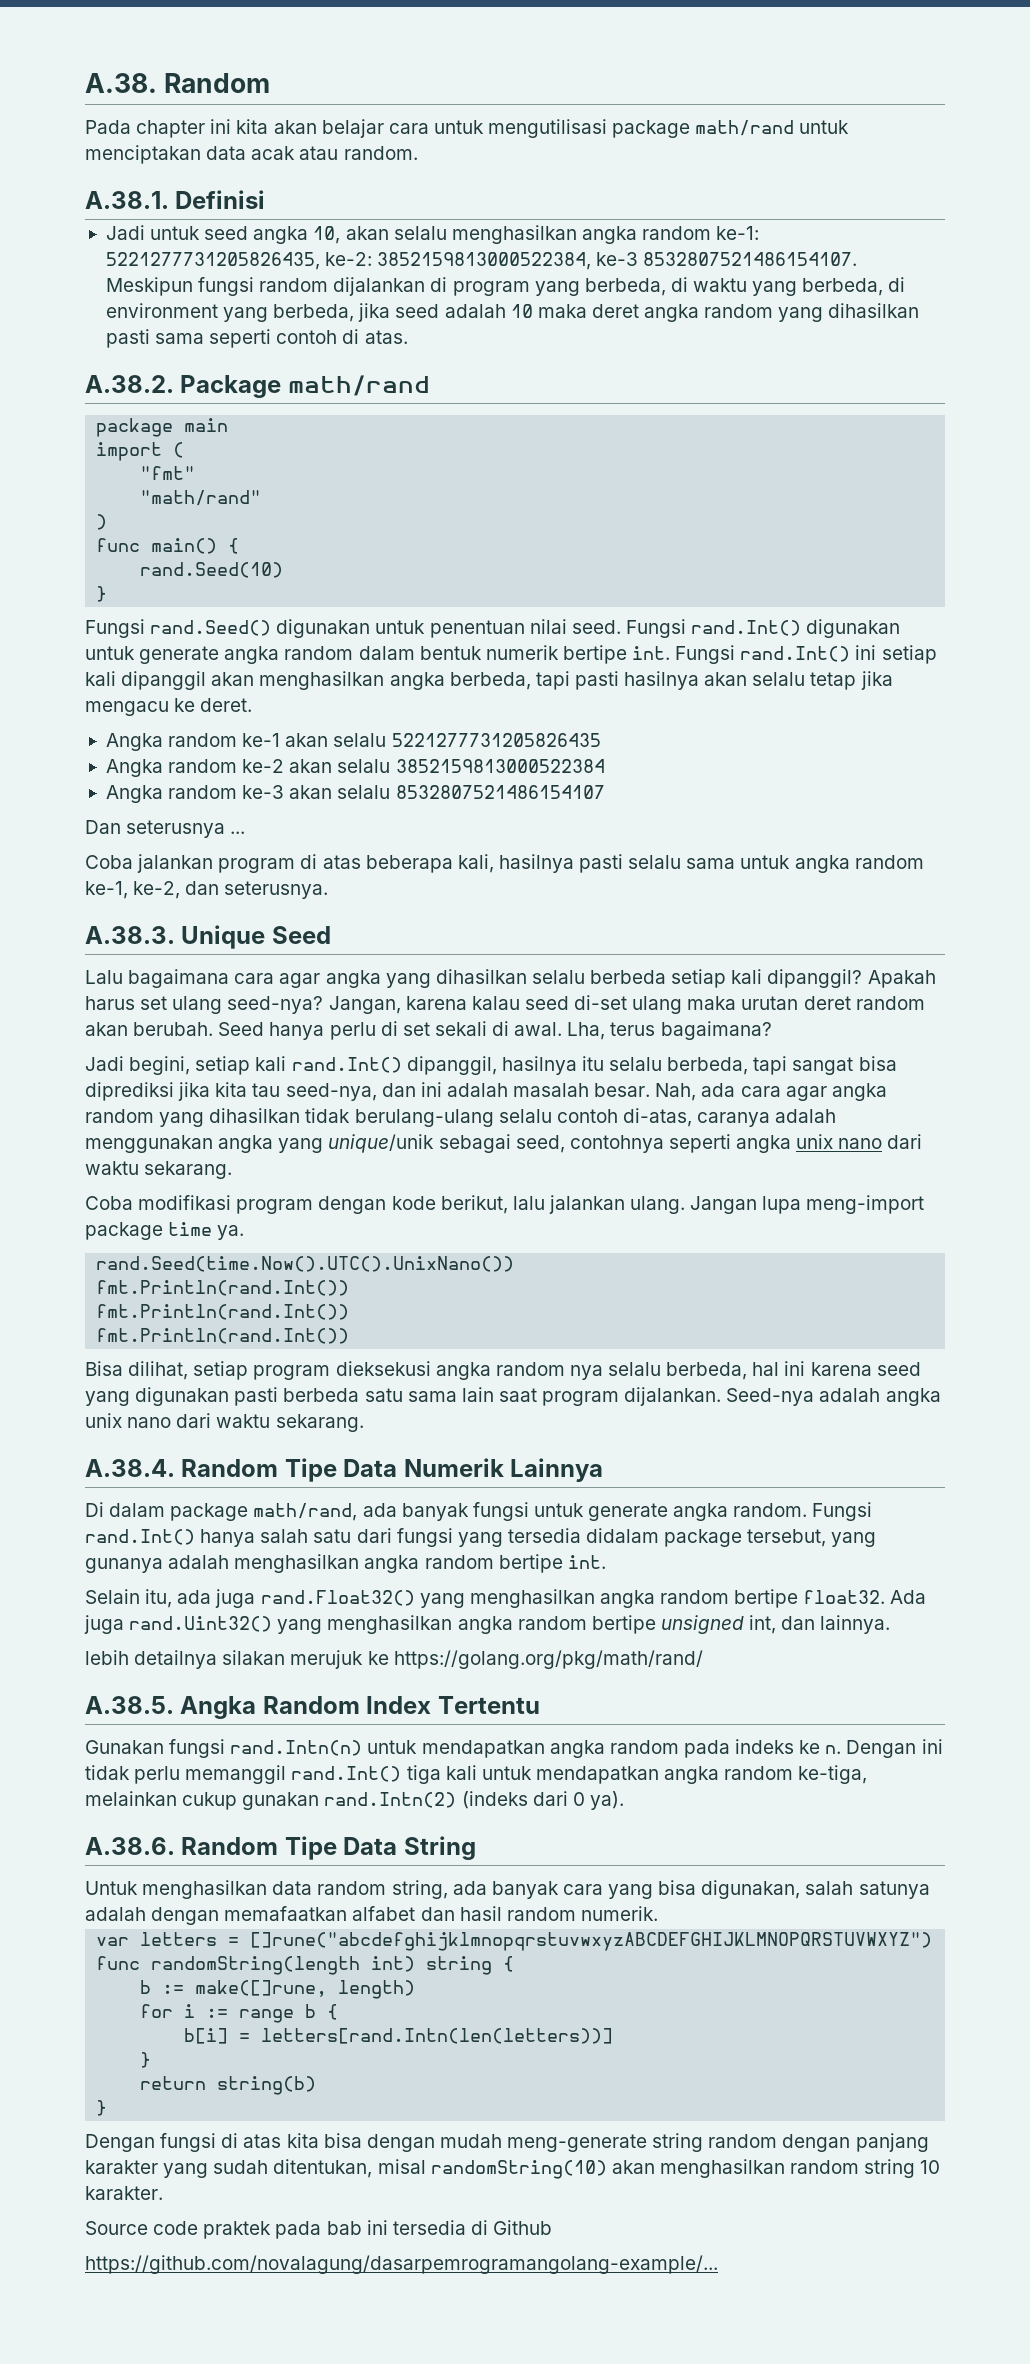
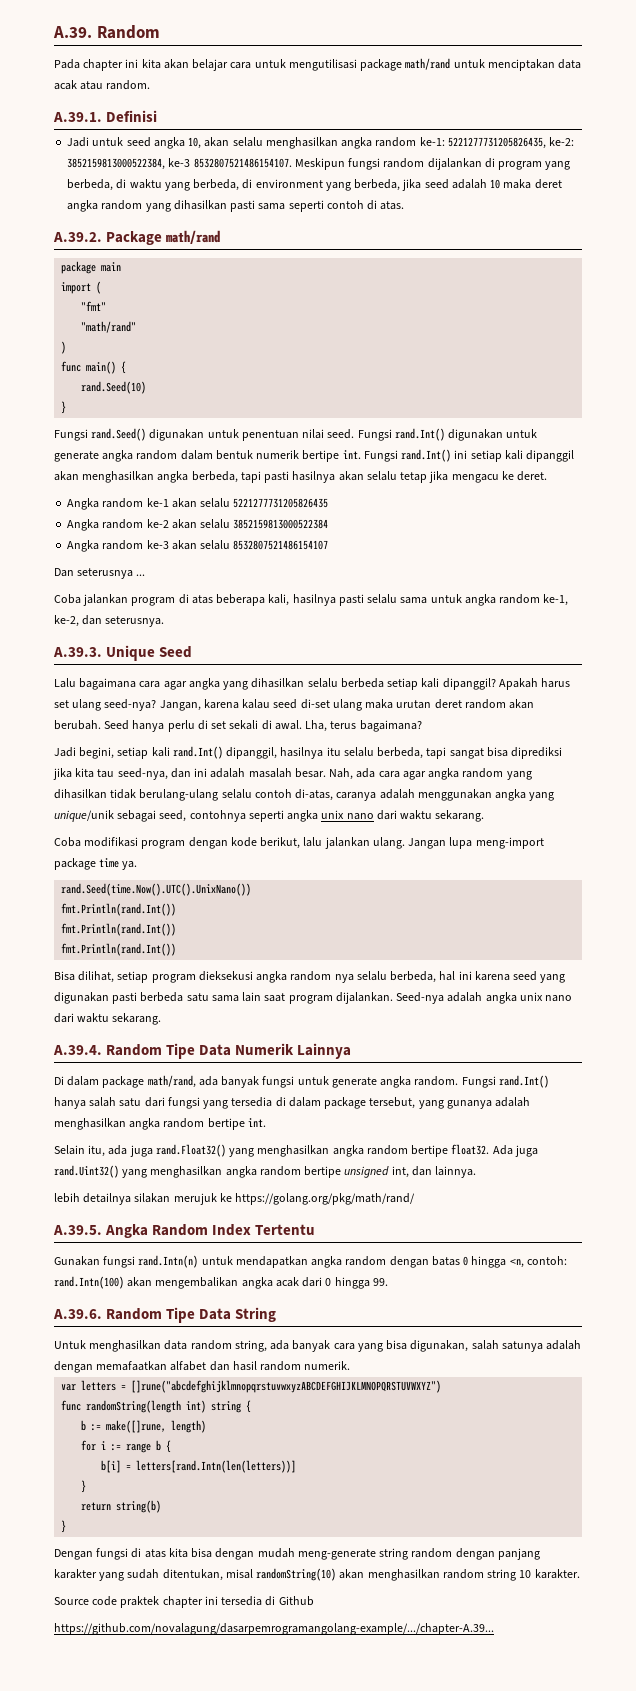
[85,73,157,93] A.38. -> [53,26,92,38] A.39.
[85,191,169,209] A.38.1. -> [53,112,102,122] A.39.1.
[85,375,174,393] A.38.2. -> [53,232,102,242] A.39.2.
[85,926,175,944] A.38.3. -> [53,647,102,657] A.39.3.
[85,1459,175,1477] A.38.4. -> [53,1045,102,1055] A.39.4.
[586,1528,660,1543] didalam -> [275,1097,321,1107] di dalam
[85,1696,174,1714] A.38.5. -> [53,1225,102,1235] A.39.5.
[683,1739,943,1758] [85,1765,868,1784] [85,1791,624,1810] [85,1837,175,1855] pada indeks ke n. Dengan ini tidak perlu memanggil rand.Int() tiga kali untuk mendapatkan angka random ke-tiga, melainkan cukup gunakan rand.Intn(2) (indeks dari 0 ya). // A.38.6. -> [389,1256,567,1268] [54,1276,388,1289] [53,1309,102,1319] dengan batas 0 hingga <n, contoh: rand.Intn(100) akan mengembalikan angka acak dari 0 hingga 99. // A.39.6.
[275,2221,362,2239] pada bab -> [162,1596,203,1608] chapter
[85,2255,718,2274] https://github.com/novalagung/dasarpemrogramangolang-example/... -> [54,1623,494,1635] https://github.com/novalagung/dasarpemrogramangolang-example/.../chapter-A.39...

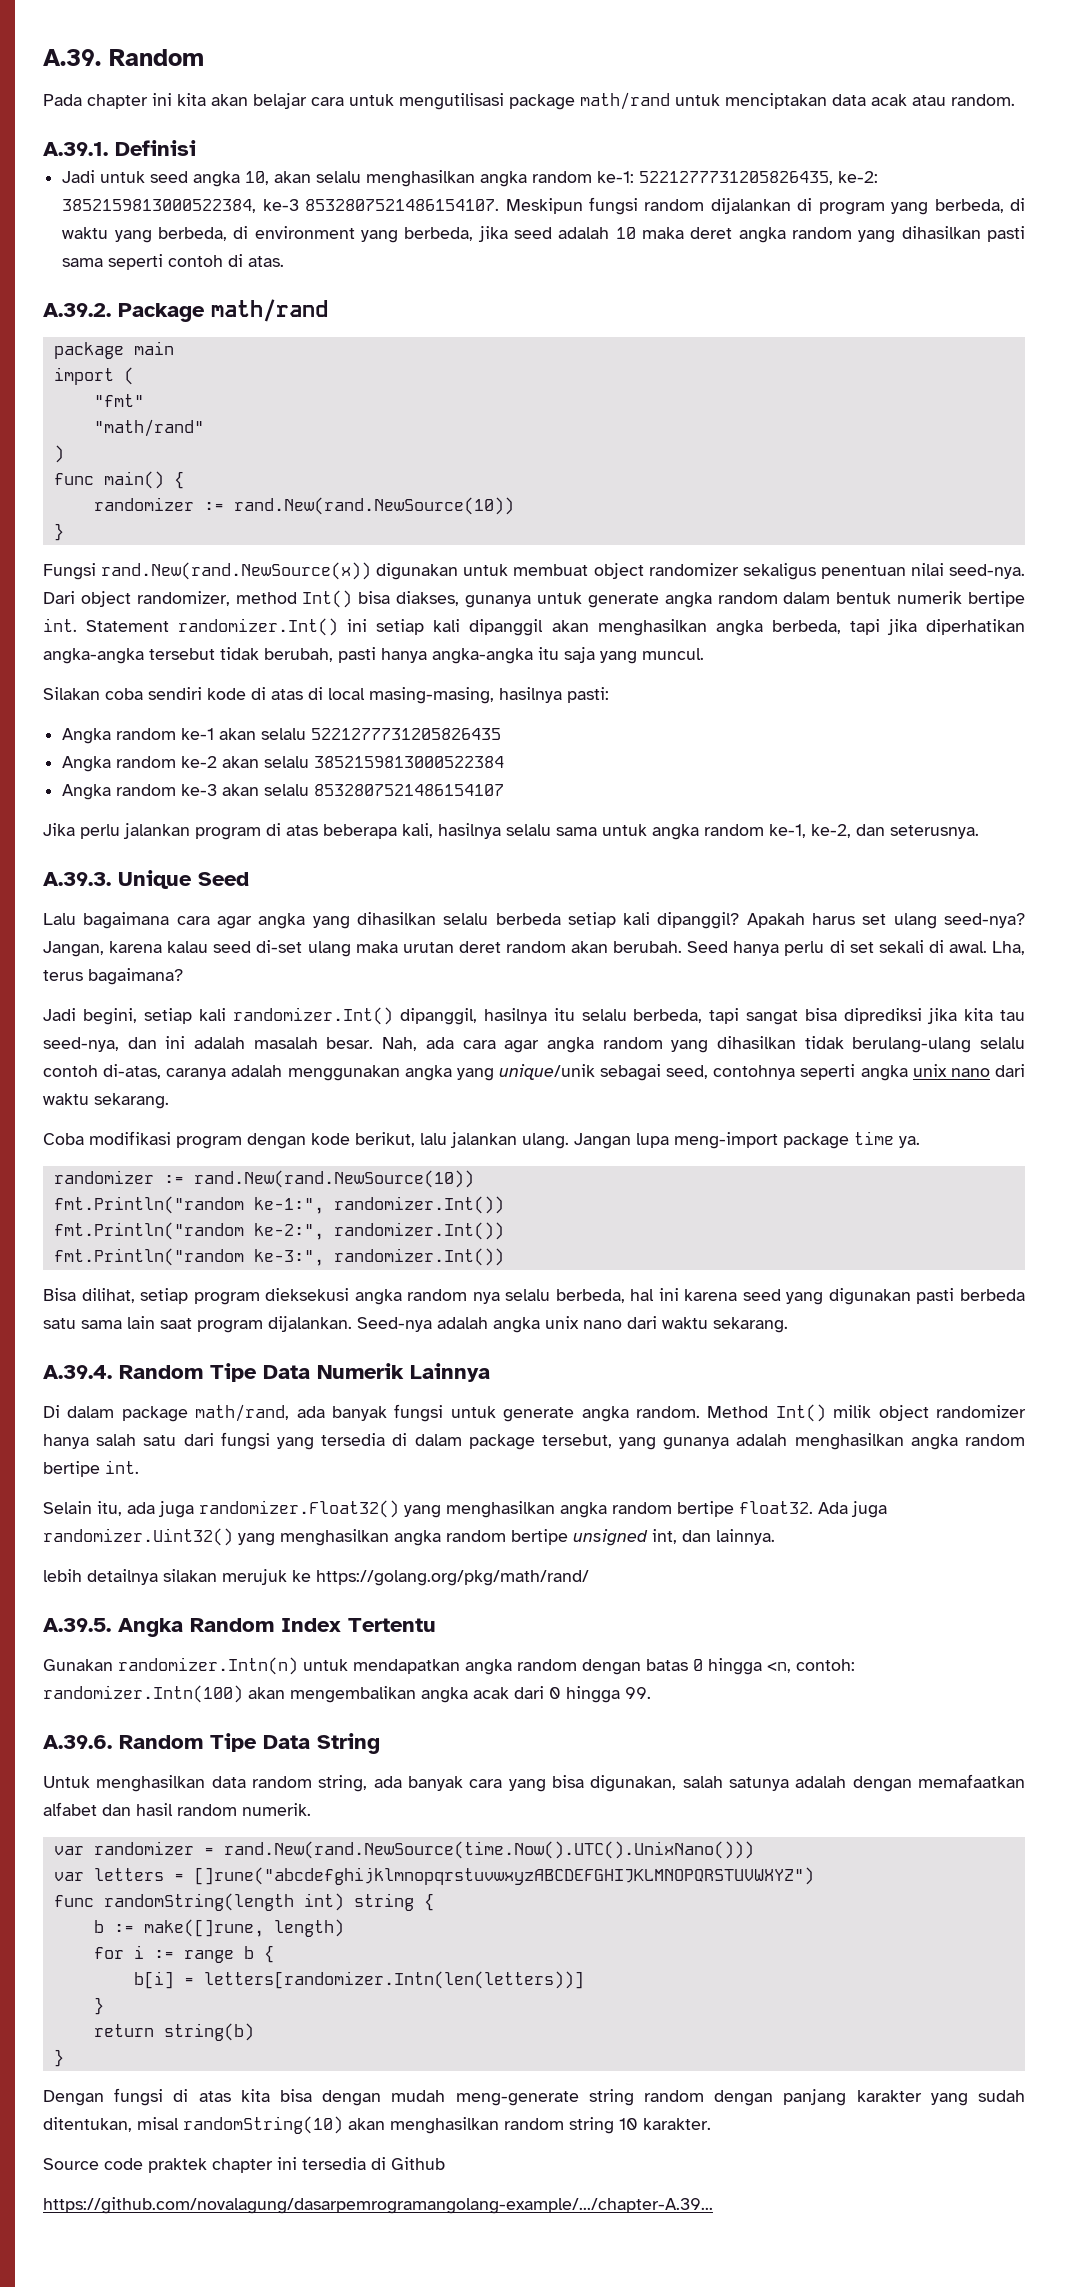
[81,381,147,394] rand.Seed(10) -> [93,497,514,515] randomizer := rand.New(rand.NewSource(10))
[91,428,504,441] rand.Seed() digunakan untuk penentuan nilai seed. Fungsi rand.Int() digunakan -> [101,562,1026,580] [43,590,532,608] rand.New(rand.NewSource(x)) digunakan untuk membuat object randomizer sekaligus penentuan nilai seed-nya. Dari object randomizer, method Int() bisa diakses, gunanya
[363,449,452,462] Fungsi rand.Int() -> [86,618,339,636] Statement randomizer.Int()
[264,471,548,483] pasti hasilnya akan selalu tetap jika mengacu ke deret. -> [886,619,1026,635] [43,647,704,664] [43,687,609,704] jika diperhatikan angka-angka tersebut tidak berubah, pasti hanya angka-angka itu saja yang muncul. // Silakan coba sendiri kode di atas di local masing-masing, hasilnya pasti:
[54,568,146,579] [54,594,81,604] Dan seterusnya ... // Coba -> [43,823,120,839] Jika perlu
[338,594,364,606] pasti -> (501, 831) none
[172,746,223,759] rand.Int() -> [232,1007,393,1025] randomizer.Int()
[61,883,252,896] [61,903,177,916] [61,923,177,936] [61,943,177,956] rand.Seed(time.Now().UTC().UnixNano()) // fmt.Println(rand.Int()) // fmt.Println(rand.Int()) // fmt.Println(rand.Int()) -> [53,1170,474,1188] [53,1196,504,1214] [53,1222,504,1240] [53,1248,504,1266] randomizer := rand.New(rand.NewSource(10)) // fmt.Println("random ke-1:", randomizer.Int()) // fmt.Println("random ke-2:", randomizer.Int()) // fmt.Println("random ke-3:", randomizer.Int())
[461,1075,549,1088] Fungsi rand.Int() -> [707,1404,1026,1422] Method Int() milik object randomizer
[155,1144,226,1157] rand.Float32() -> [199,1500,399,1518] randomizer.Float32()
[54,1165,119,1178] rand.Uint32() -> [43,1528,233,1546] randomizer.Uint32()
[103,1255,199,1268] fungsi rand.Intn(n) -> [118,1657,298,1675] randomizer.Intn(n)
[54,1276,124,1289] rand.Intn(100) -> [43,1685,243,1703] randomizer.Intn(100)
(351, 1365) none -> [53,1841,754,1859] // var randomizer = rand.New(rand.NewSource(time.Now().UTC().UnixNano()))
[136,1460,297,1473] letters[rand.Intn(len(letters))] -> [203,1971,584,1989] letters[randomizer.Intn(len(letters))]

